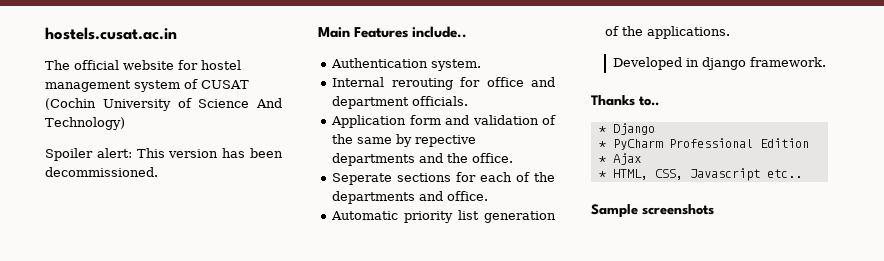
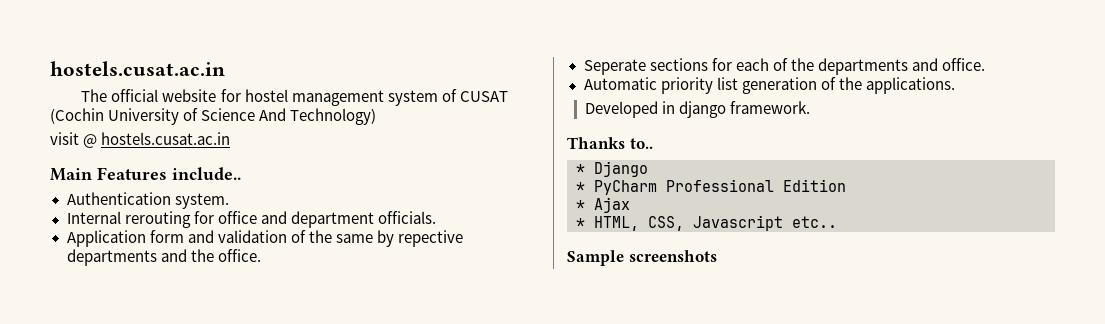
[45,148,283,161] [45,167,158,177] Spoiler alert: This version has been decommissioned. -> [50,132,231,148] visit @ hostels.cusat.ac.in

